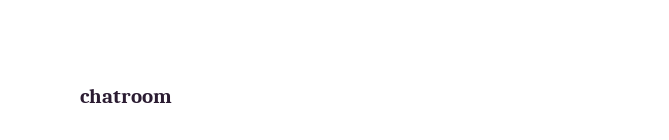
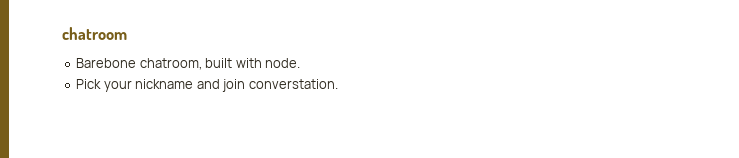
(172, 95) none -> [76,58,301,70] [76,79,338,92] // Barebone chatroom, built with node. // Pick your nickname and join converstation.

